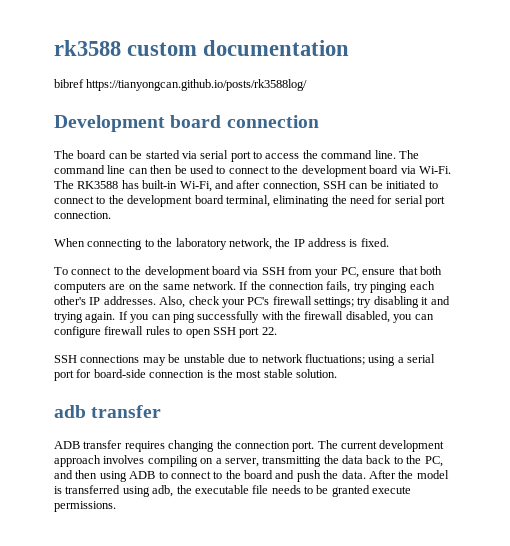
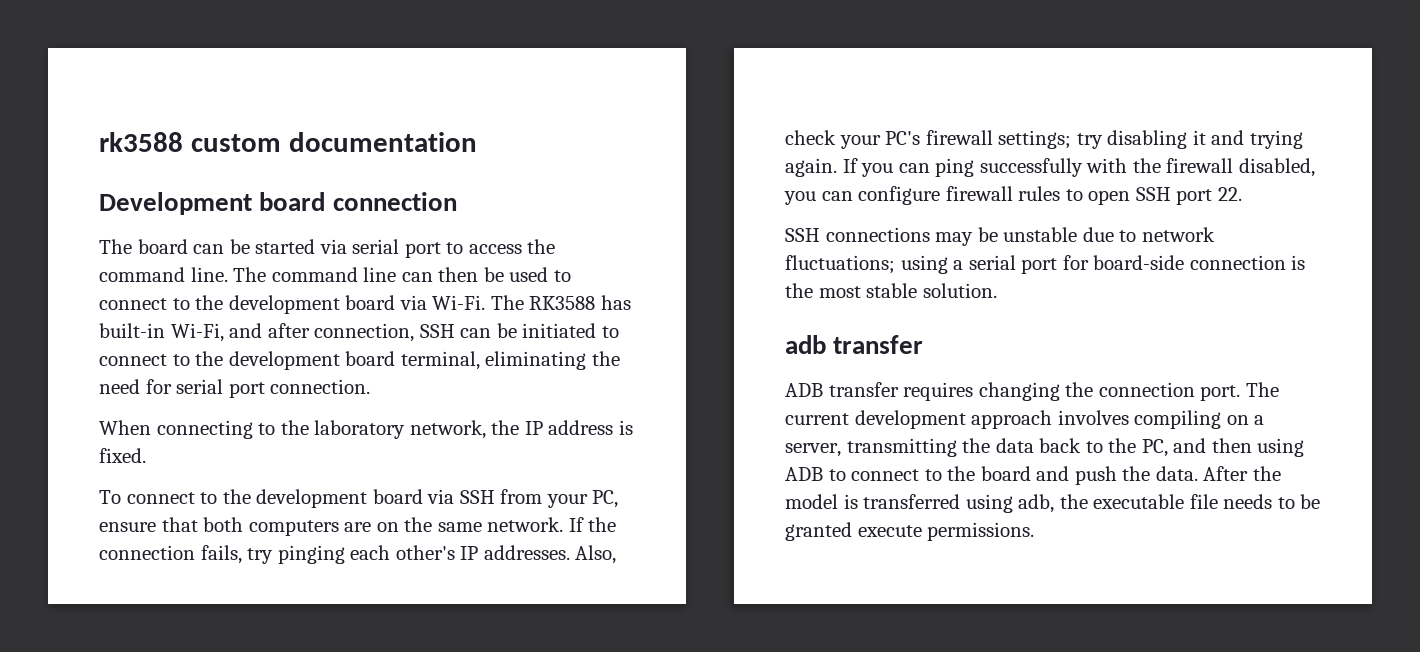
[54,79,308,91] // bibref https://tianyongcan.github.io/posts/rk3588log/ -> (477, 142) none

